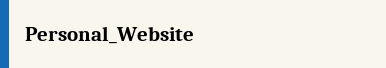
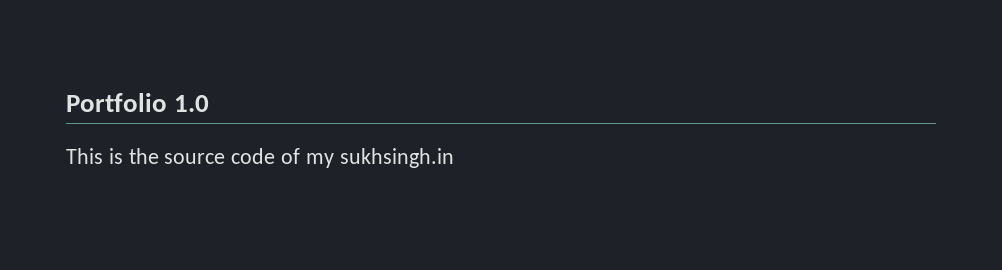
[25,26,194,44] Personal_Website -> [66,93,210,112] [66,148,454,168] Portfolio 1.0 // This is the source code of my sukhsingh.in

